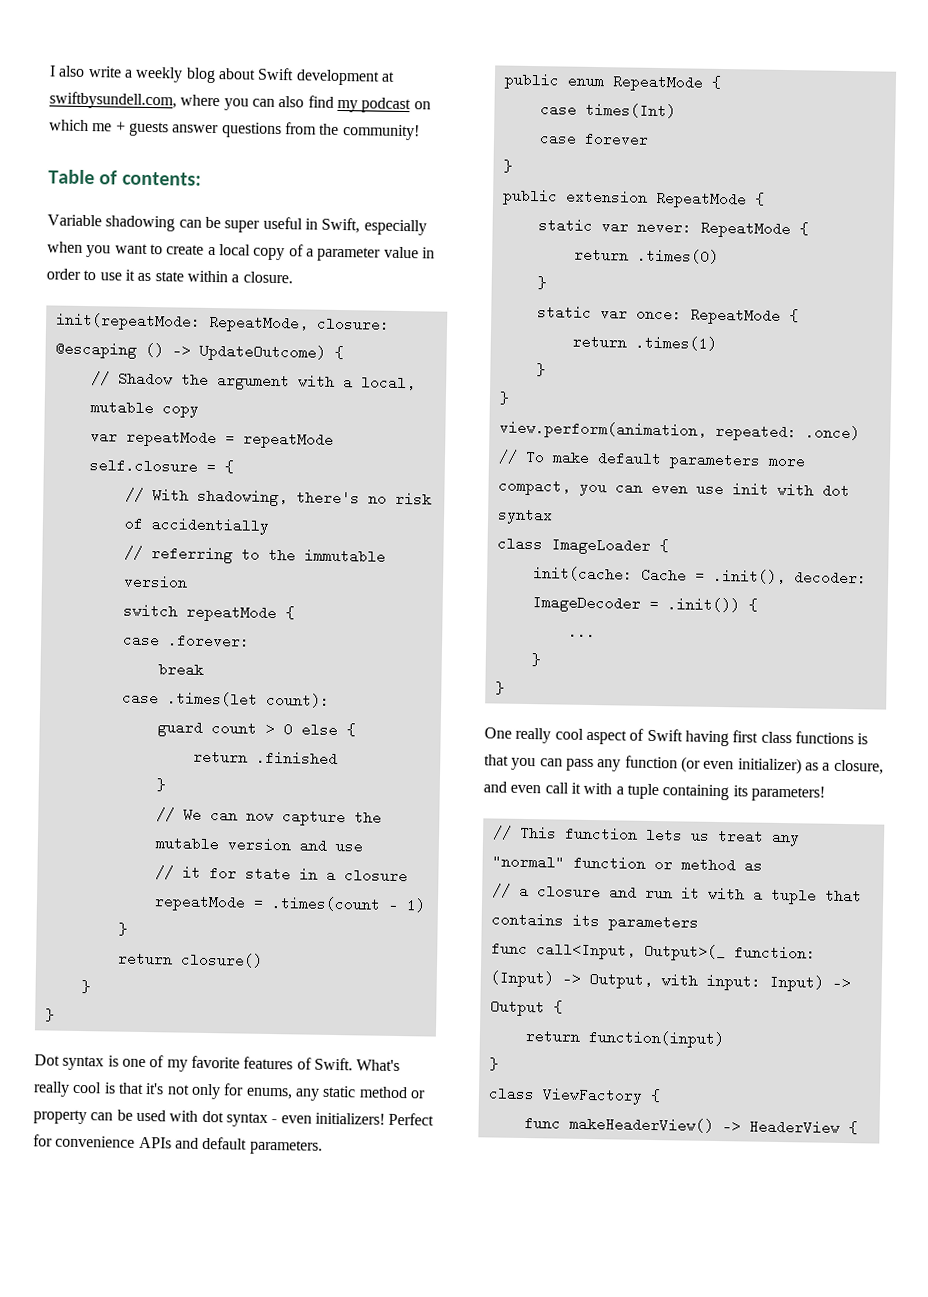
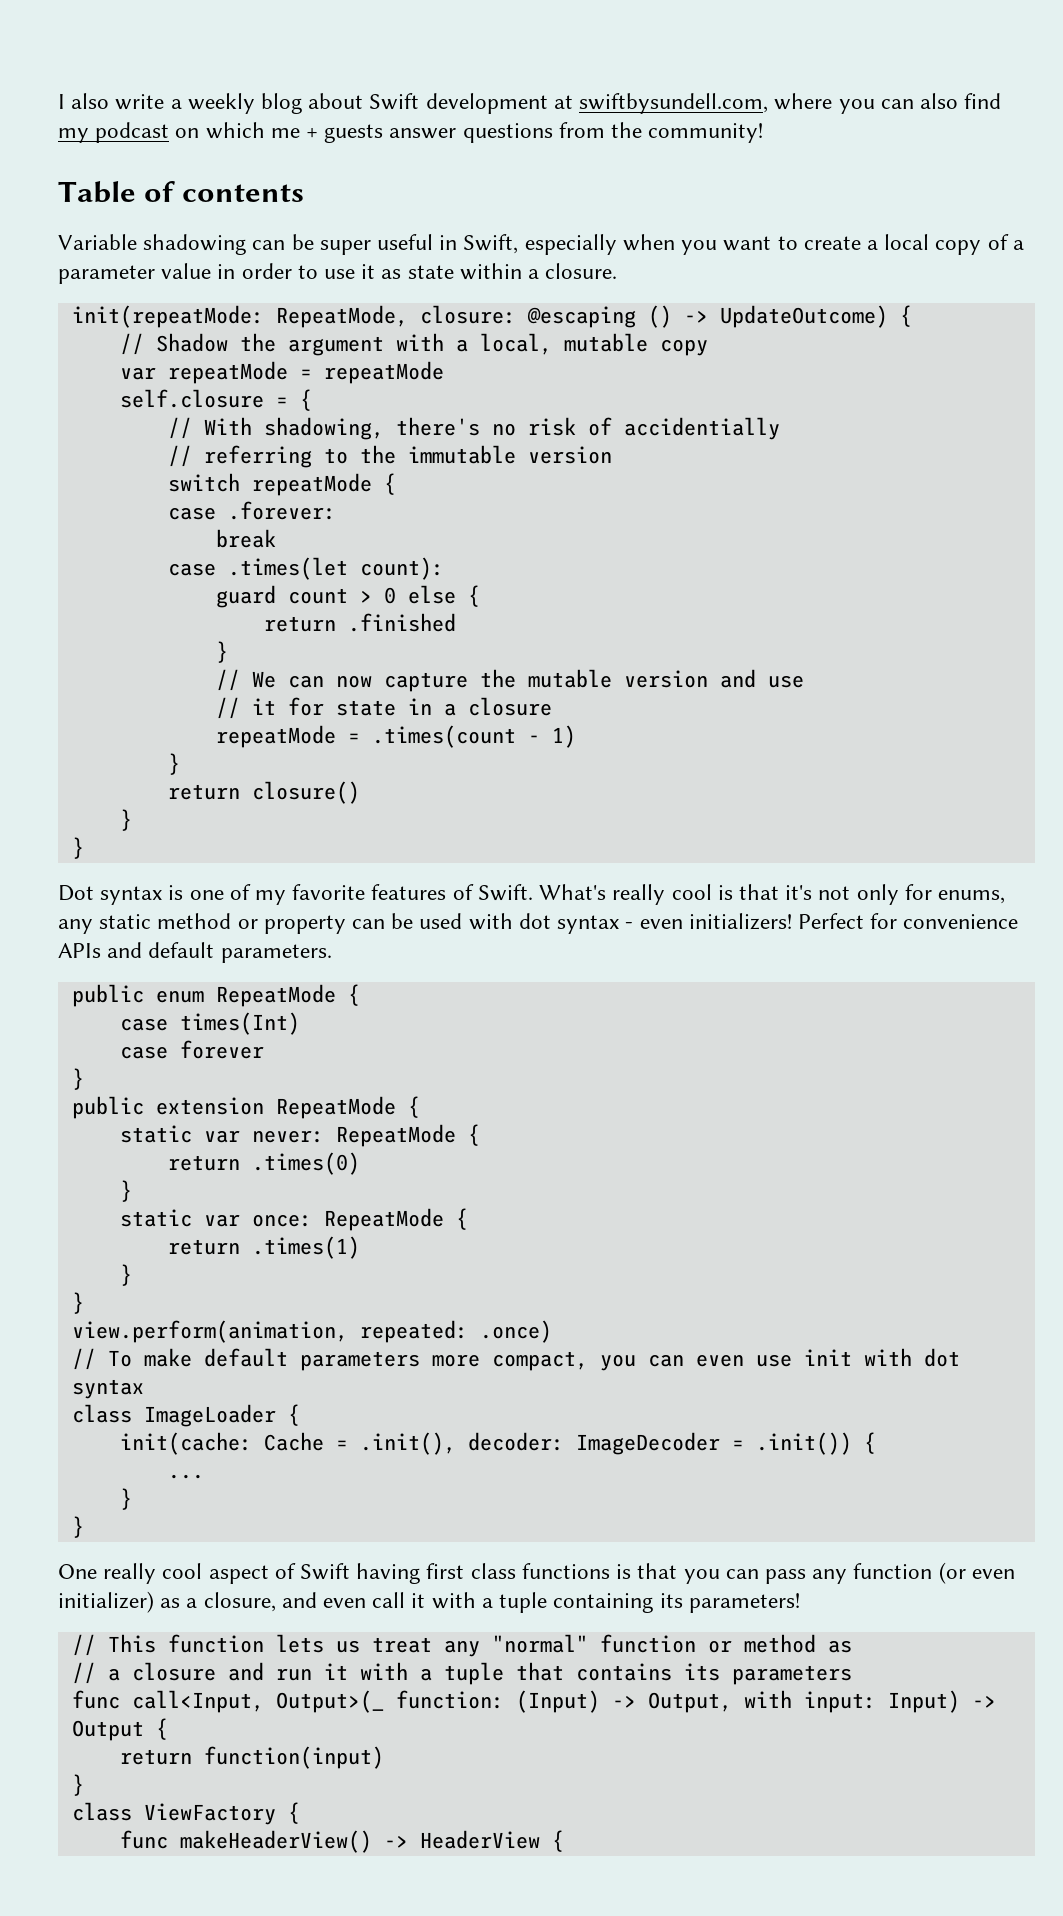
[121,171,202,186] contents: -> [181,184,304,202] contents

